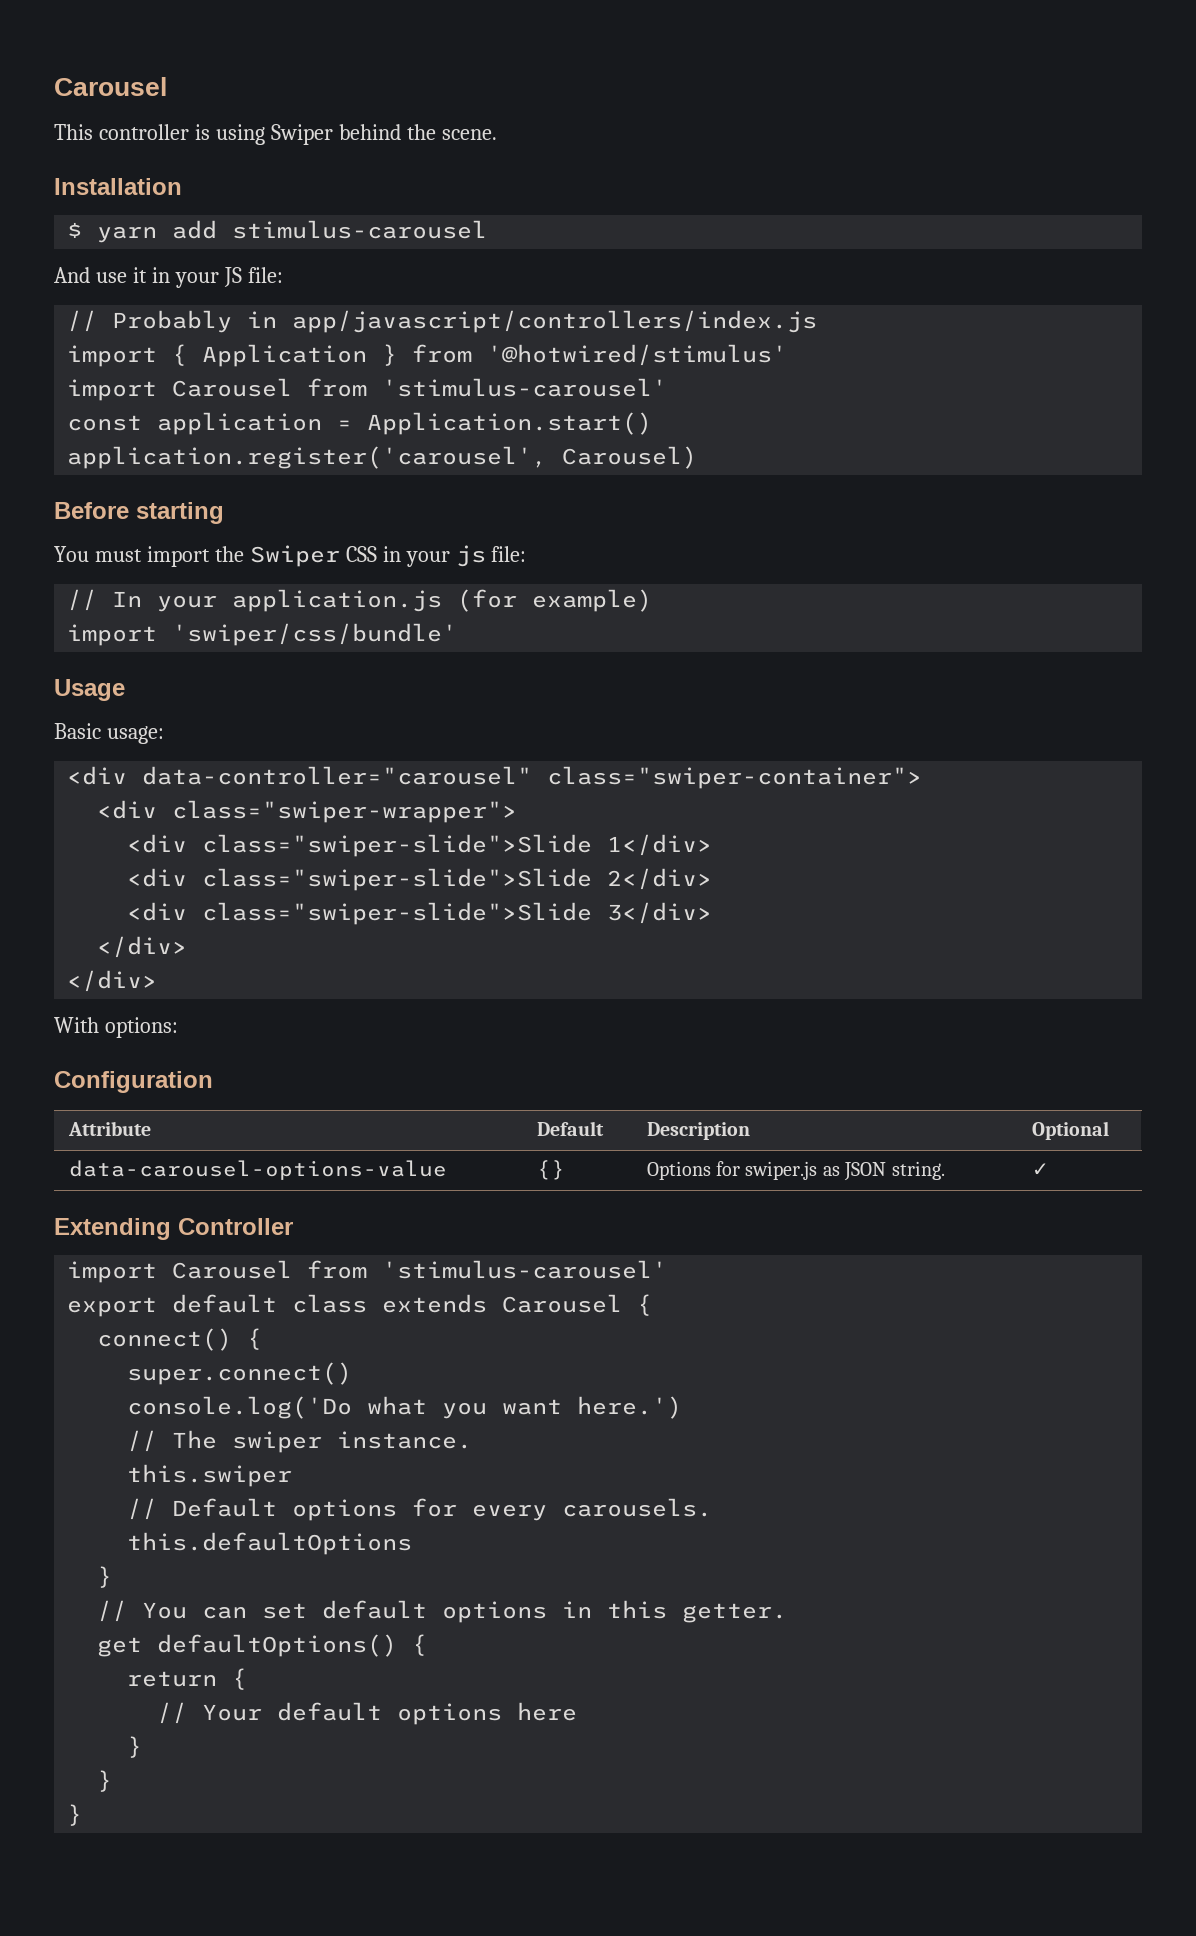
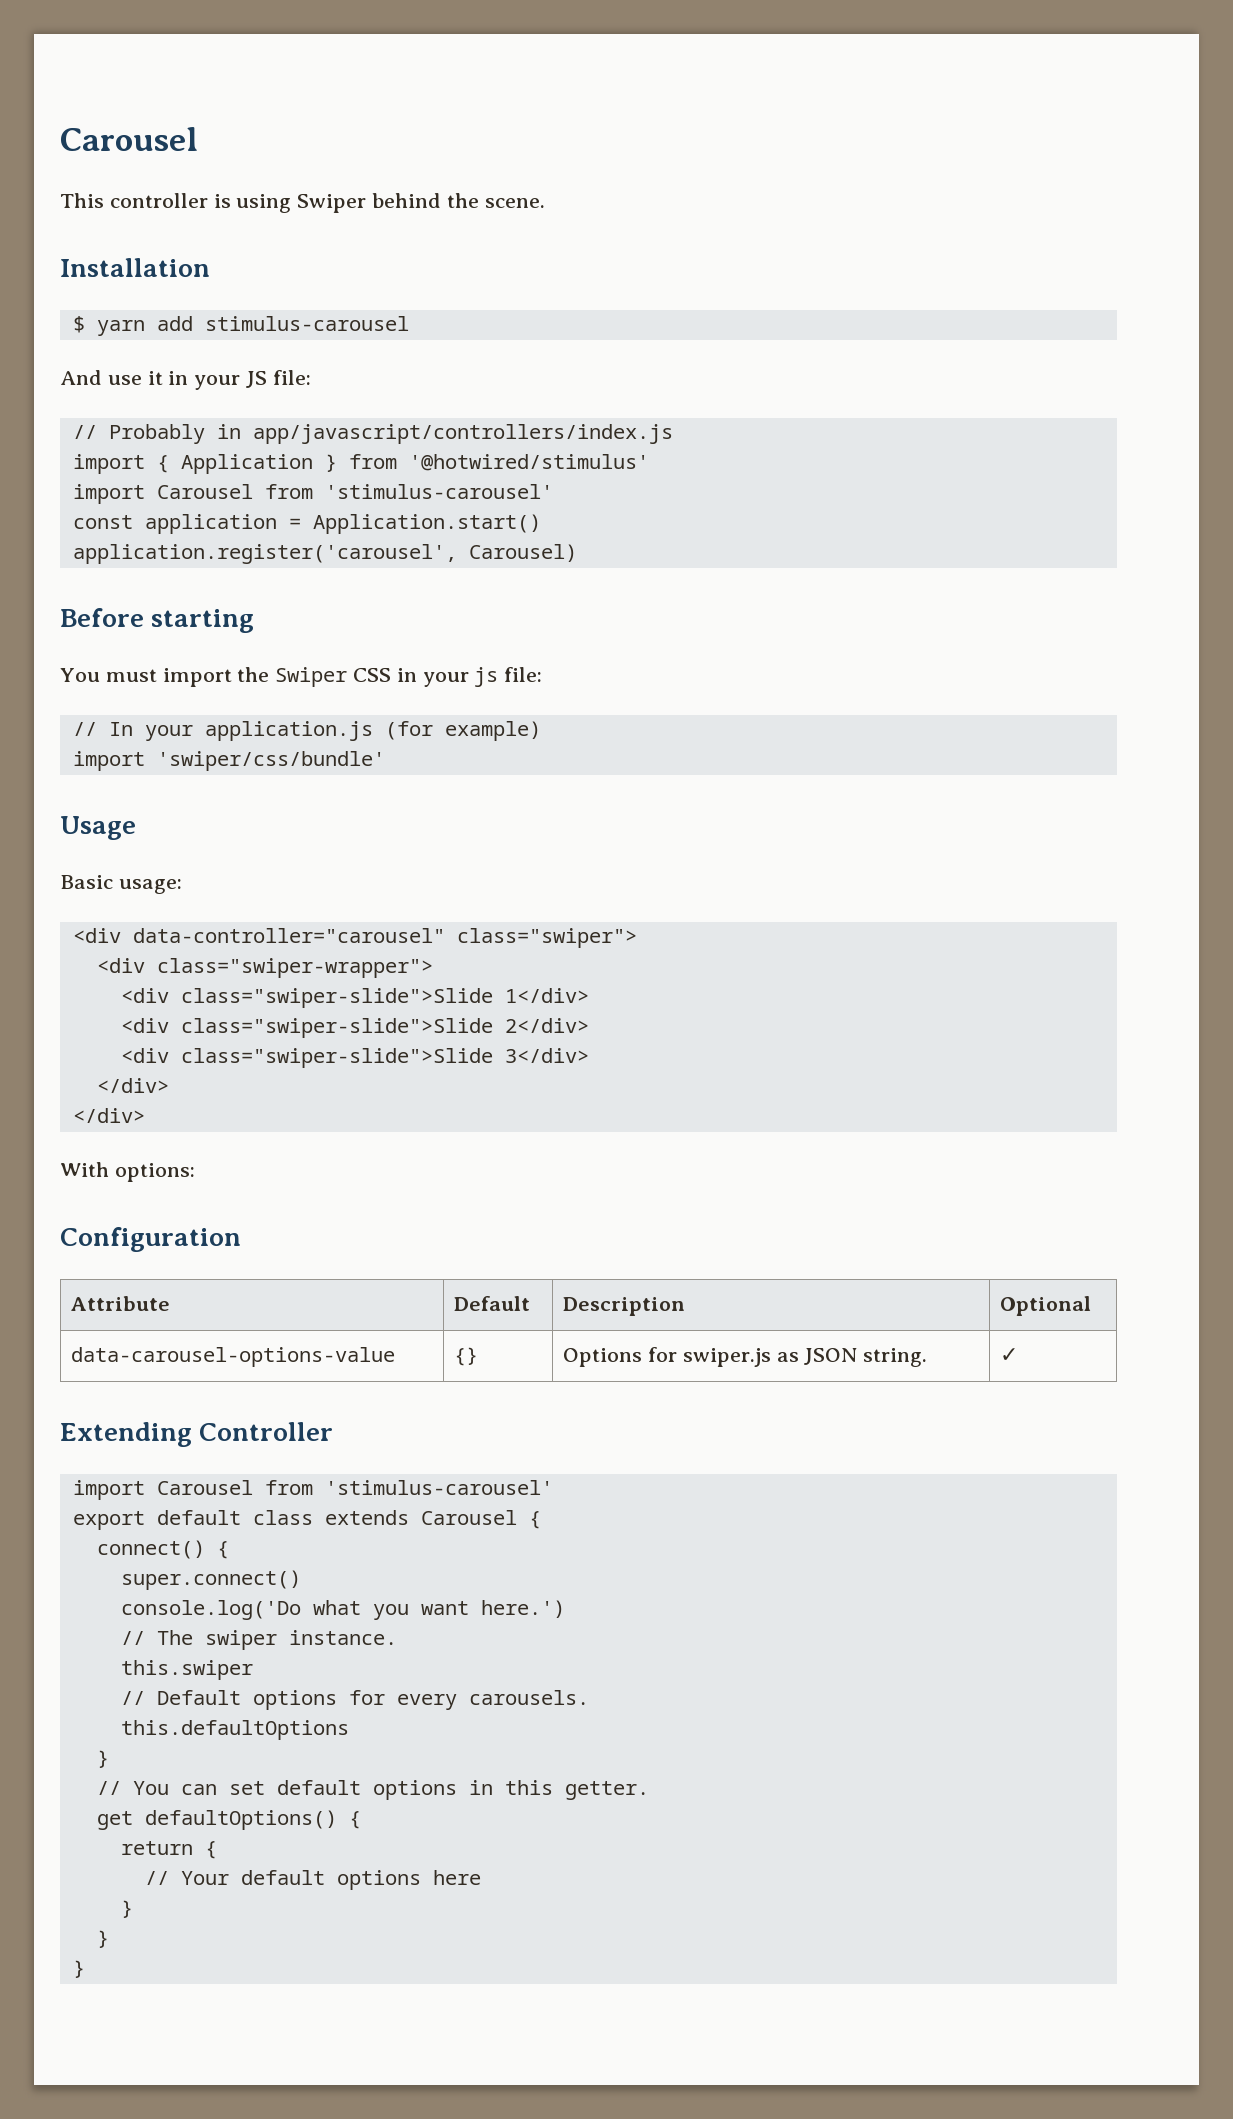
[547,766,923,789] class="swiper-container"> -> [456,928,637,948] class="swiper">

